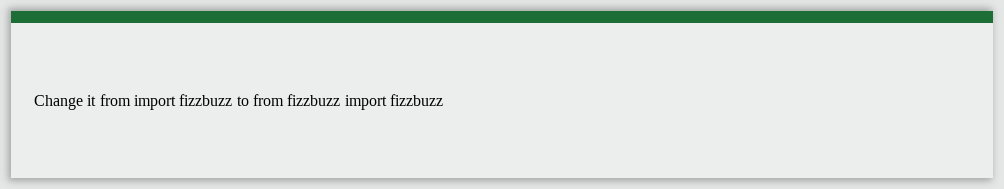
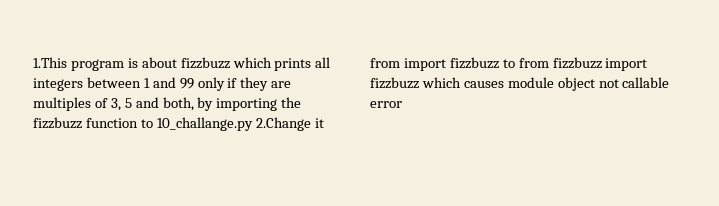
[34,95,83,110] Change -> [33,57,331,71] [33,77,292,91] [33,97,302,111] [33,117,311,131] 1.This program is about fizzbuzz which prints all integers between 1 and 99 only if they are multiples of 3, 5 and both, by importing the fizzbuzz function to 10_challange.py 2.Change
(443, 100) none -> [421,77,670,91] [370,101,402,108] which causes module object not callable error

